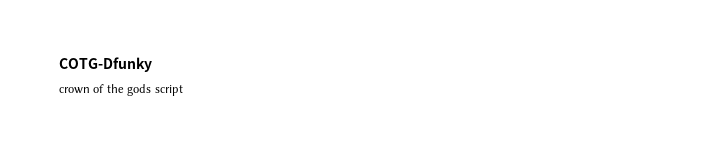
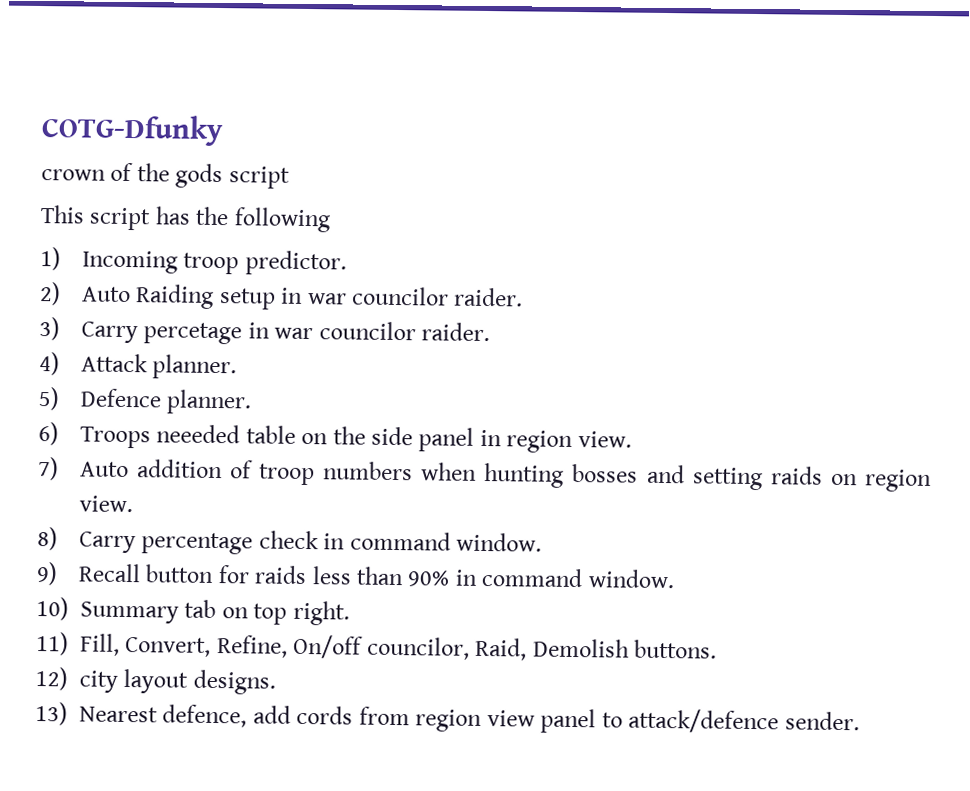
(183, 90) none -> [40,205,331,233] [40,247,347,276] [39,282,524,310] [39,317,490,345] [39,352,238,380] [38,387,253,415] [38,422,632,453] [38,457,933,492] [78,495,133,513] [37,527,542,555] [36,562,675,589] [36,597,350,626] [36,632,718,661] [35,667,276,695] [35,701,860,734] // This script has the following // 1) Incoming troop predictor. // 2) Auto Raiding setup in war councilor raider. // 3) Carry percetage in war councilor raider. // 4) Attack planner. // 5) Defence planner. // 6) Troops neeeded table on the side panel in region view. // 7) Auto addition of troop numbers when hunting bosses and setting raids on region view. // 8) Carry percentage check in command window. // 9) Recall button for raids less than 90% in command window. // 10) Summary tab on top right. // 11) Fill, Convert, Refine, On/off councilor, Raid, Demolish buttons. // 12) city layout designs. // 13) Nearest defence, add cords from region view panel to attack/defence sender.

